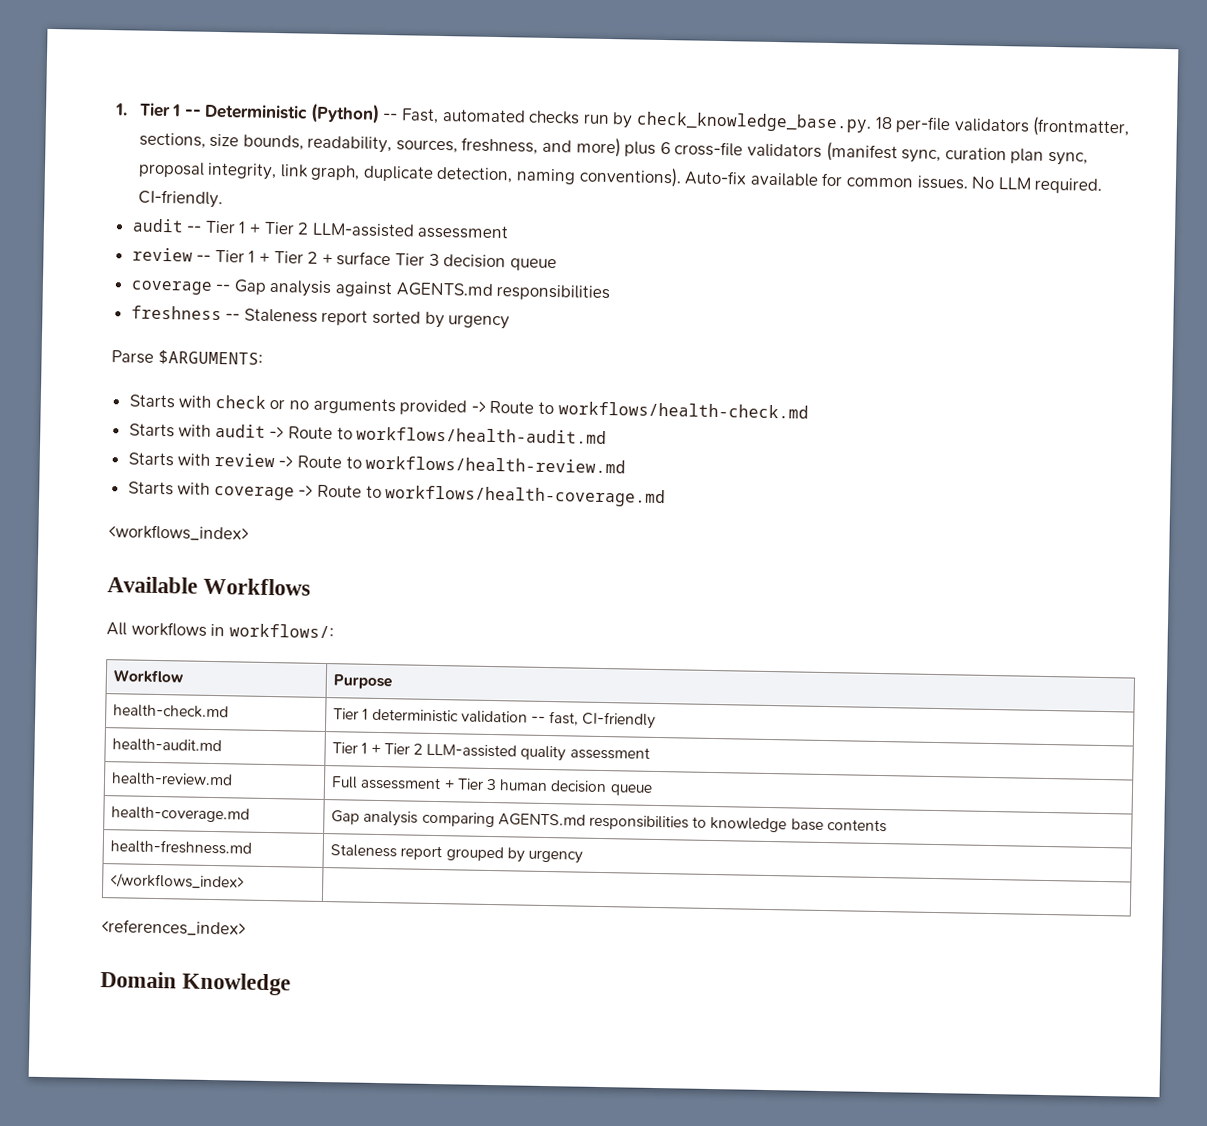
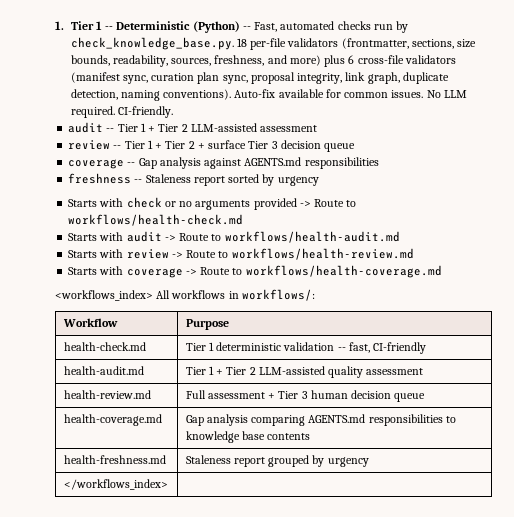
[111,349,263,366] // Parse $ARGUMENTS: -> (319, 181) none
[107,576,312,596] // Available Workflows // -> (153, 295) none
[101,919,246,937] [100,971,292,996] // <references_index> // Domain Knowledge -> (168, 484) none

